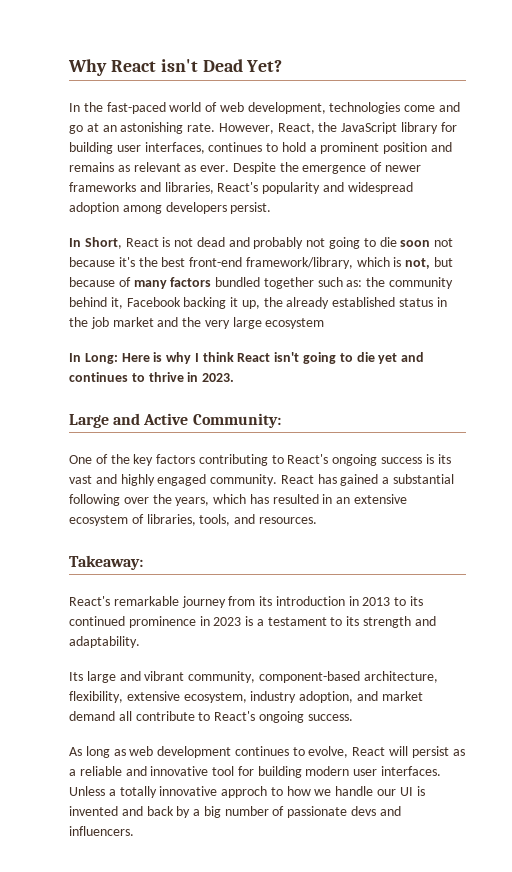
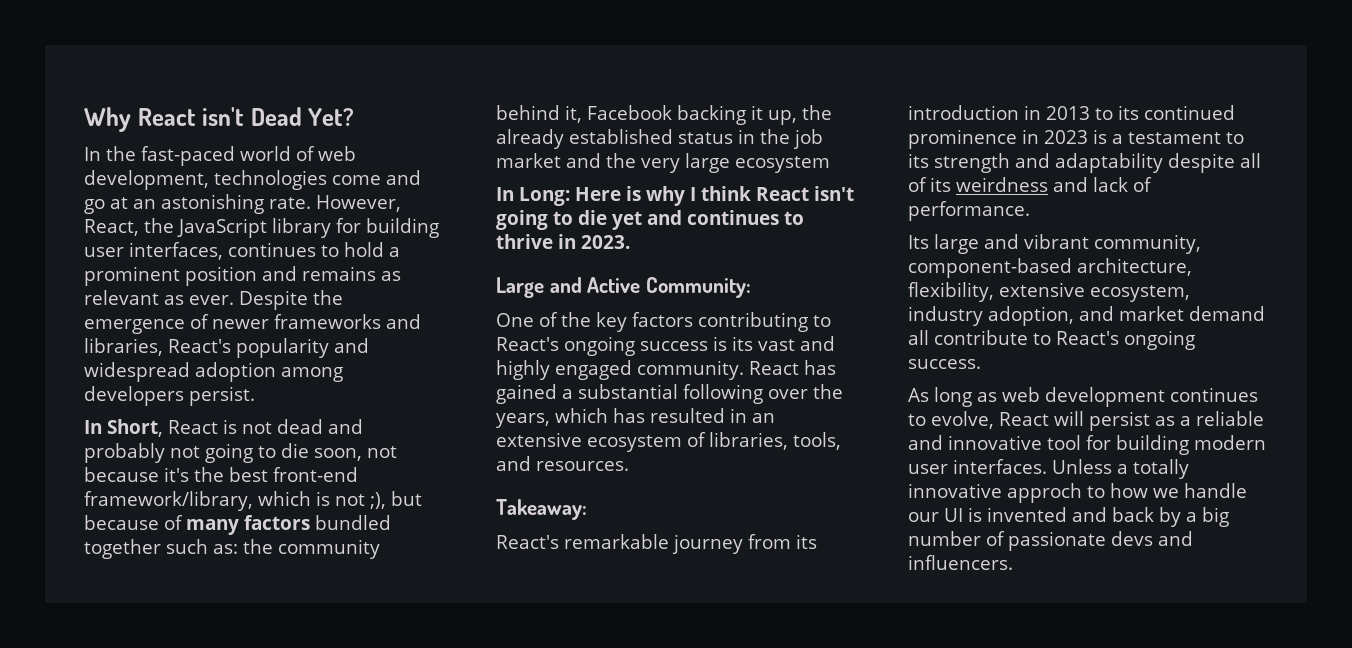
[400,240,431,247] soon -> [314,448,362,461] soon,
[405,258,431,269] not, -> [334,492,386,509] not ;),
[69,636,140,648] adaptability. -> [1055,153,1261,173] [908,177,1152,192] [908,201,1030,221] adaptability despite all of its weirdness and lack of performance.

